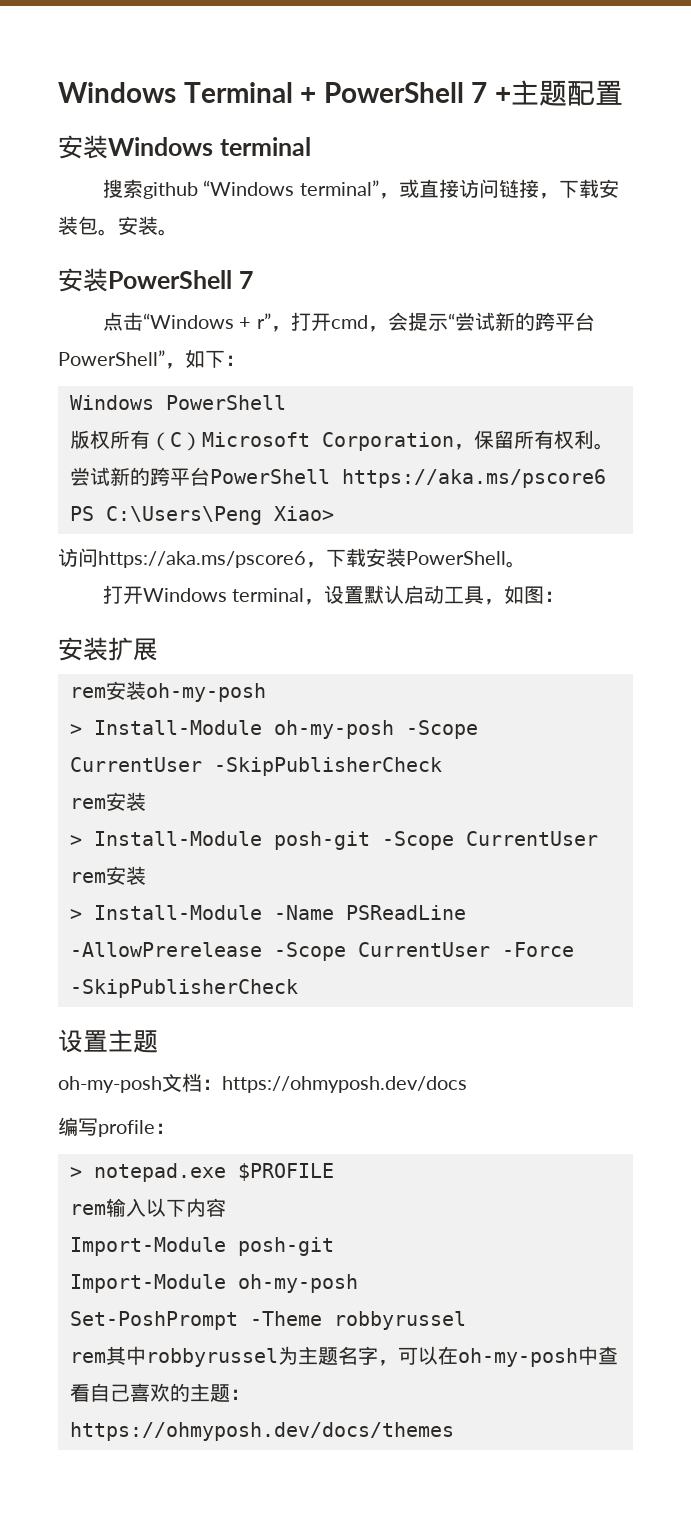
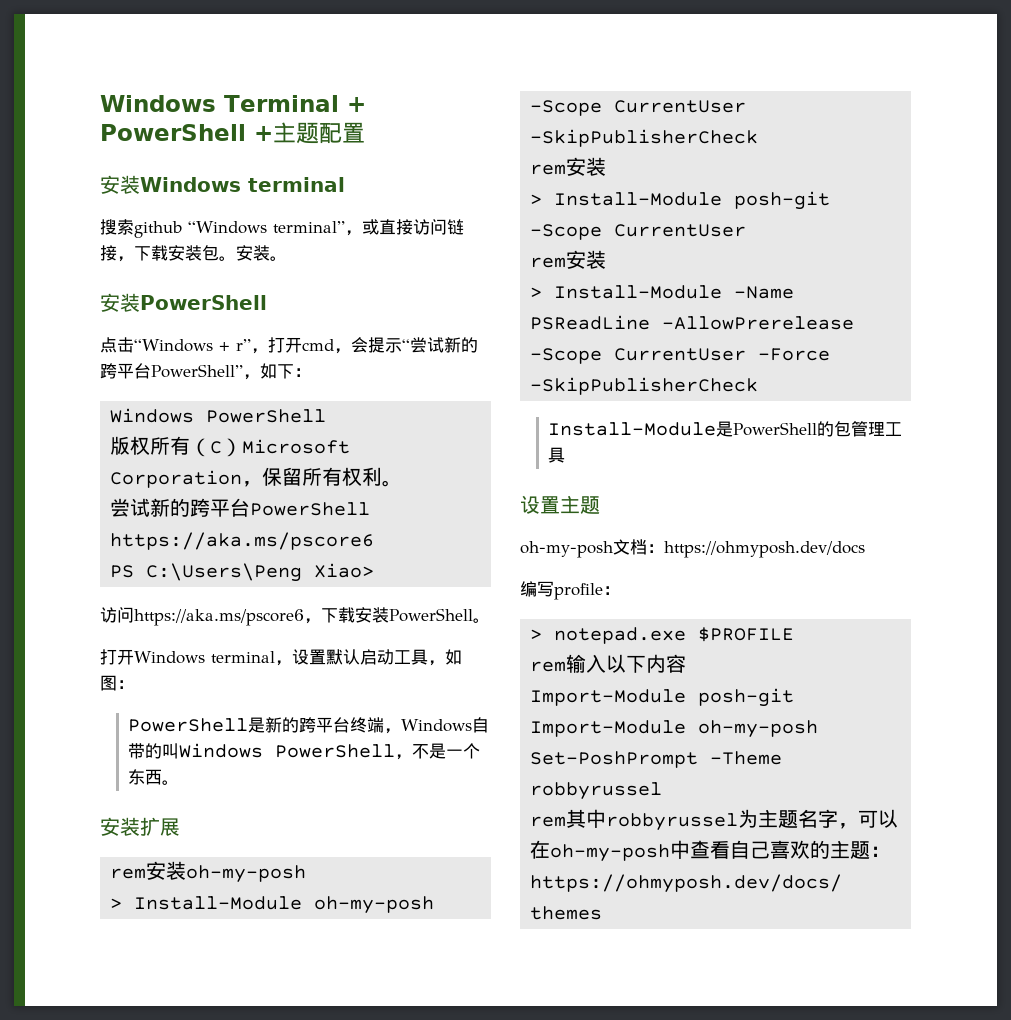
[471,82,488,103] 7 -> (246, 132) none
[238,271,254,289] 7 -> (267, 302) none
(565, 596) none -> [128,717,490,734] [128,743,481,760] [128,769,180,785] // PowerShell是新的跨平台终端，Windows自带的叫Windows PowerShell，不是一个东西。
(298, 988) none -> [548,421,903,437] [548,447,566,463] // Install-Module是PowerShell的包管理工具

